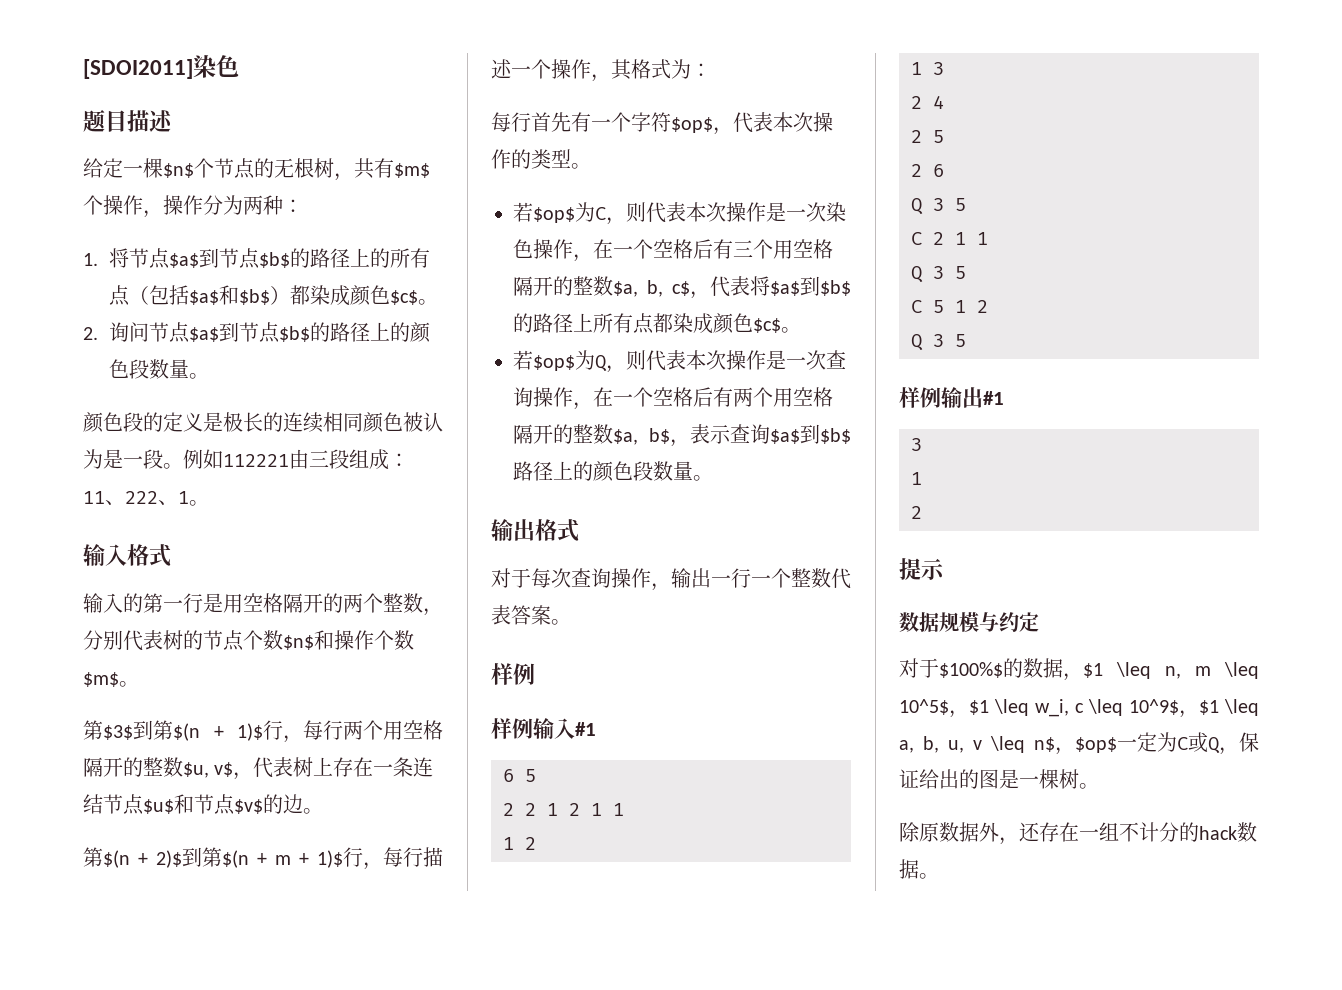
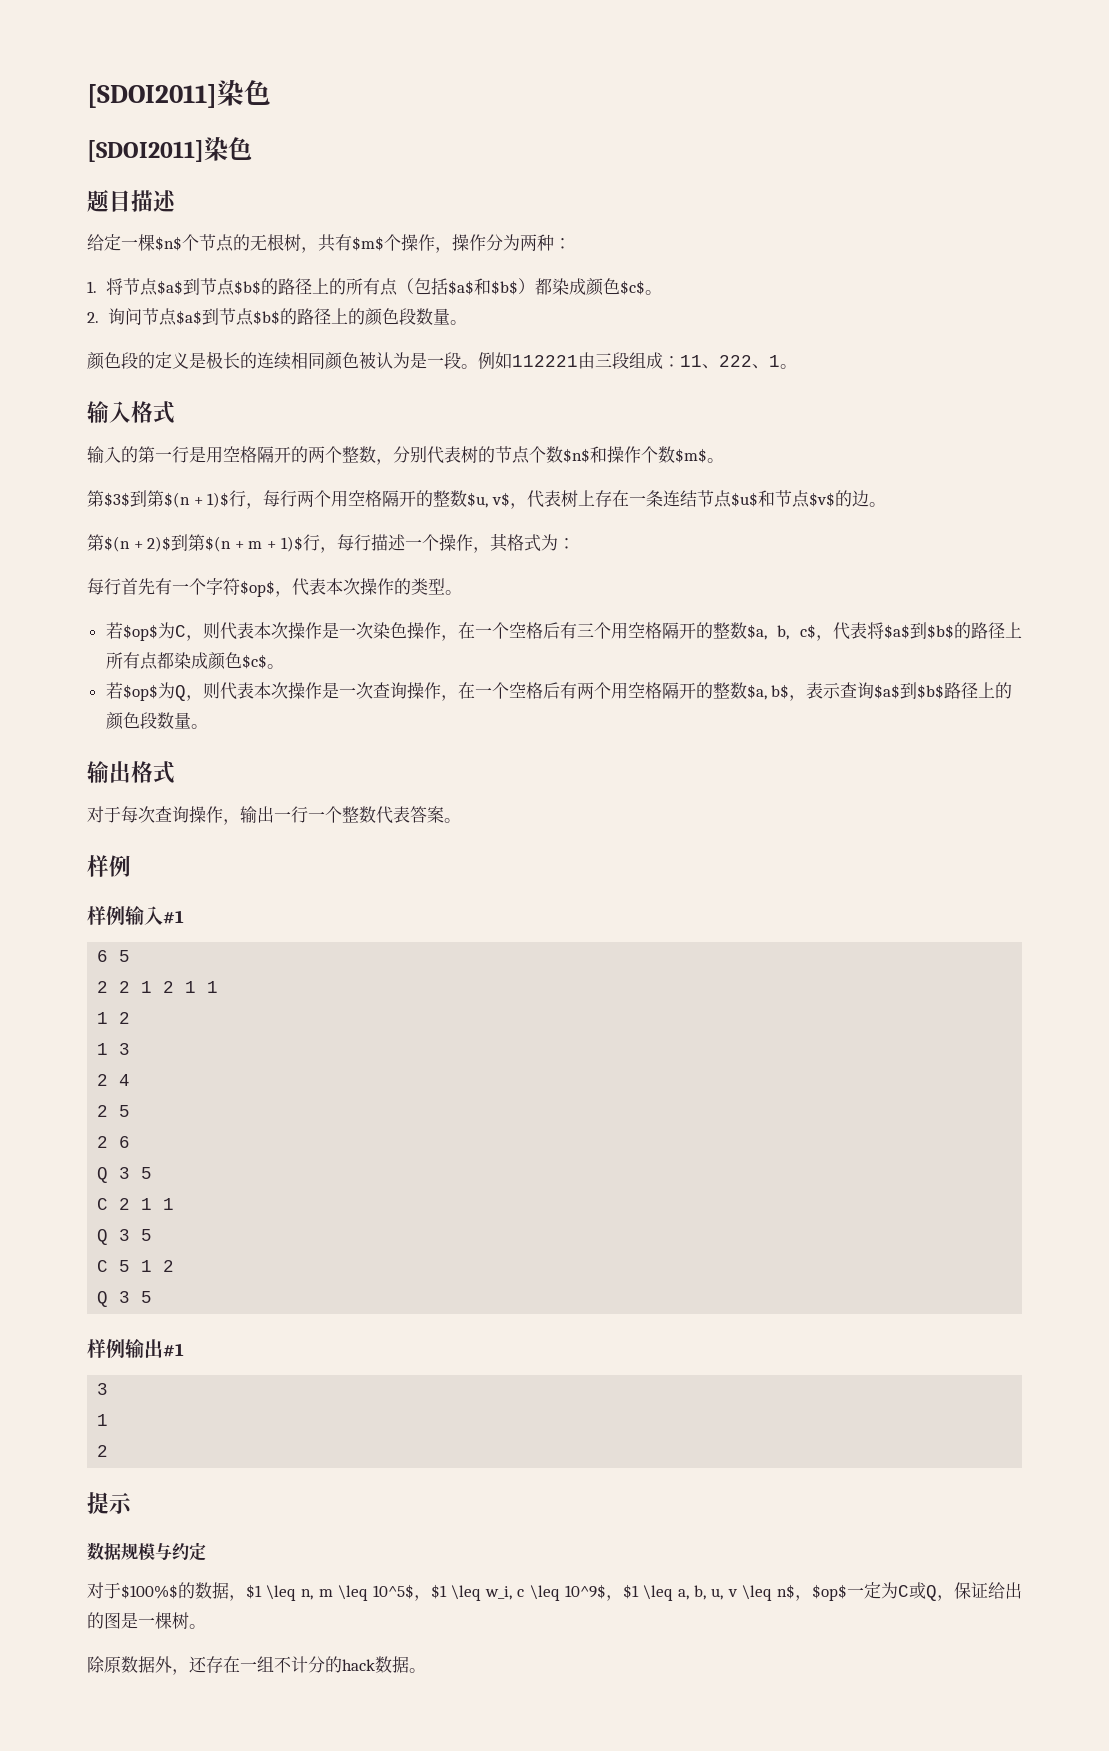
[83,54,239,79] [SDOI2011]染色 -> [87,79,271,108] [87,136,252,162] [SDOI2011]染色 // [SDOI2011]染色

